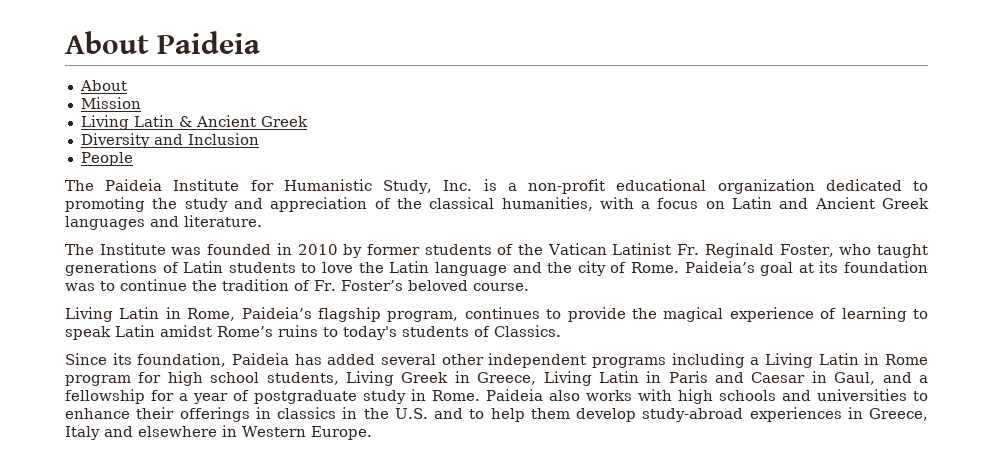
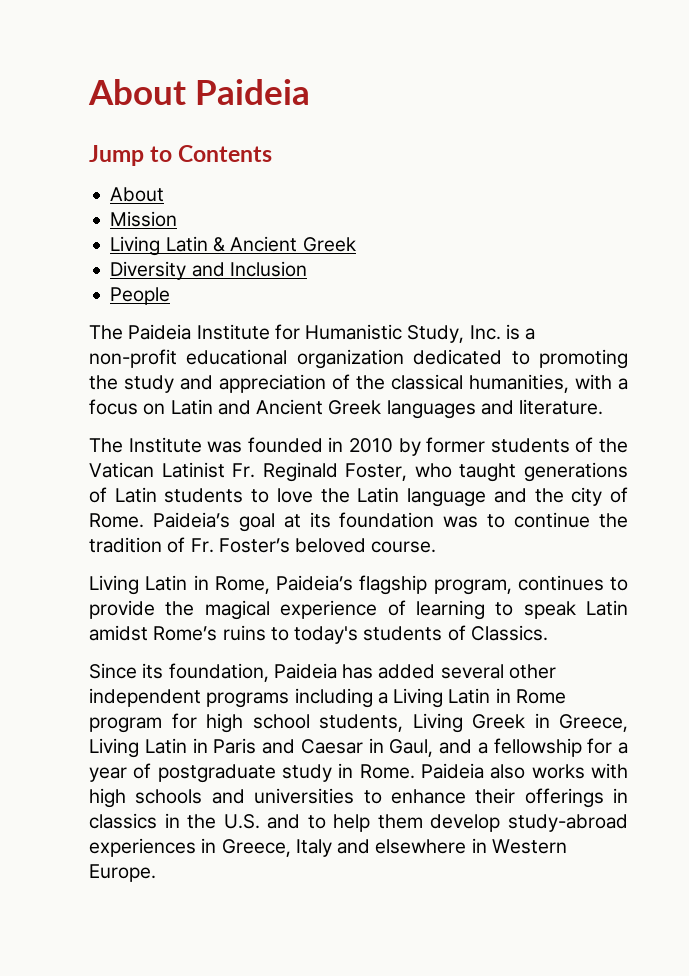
(261, 42) none -> [89,145,273,166] // Jump to Contents

